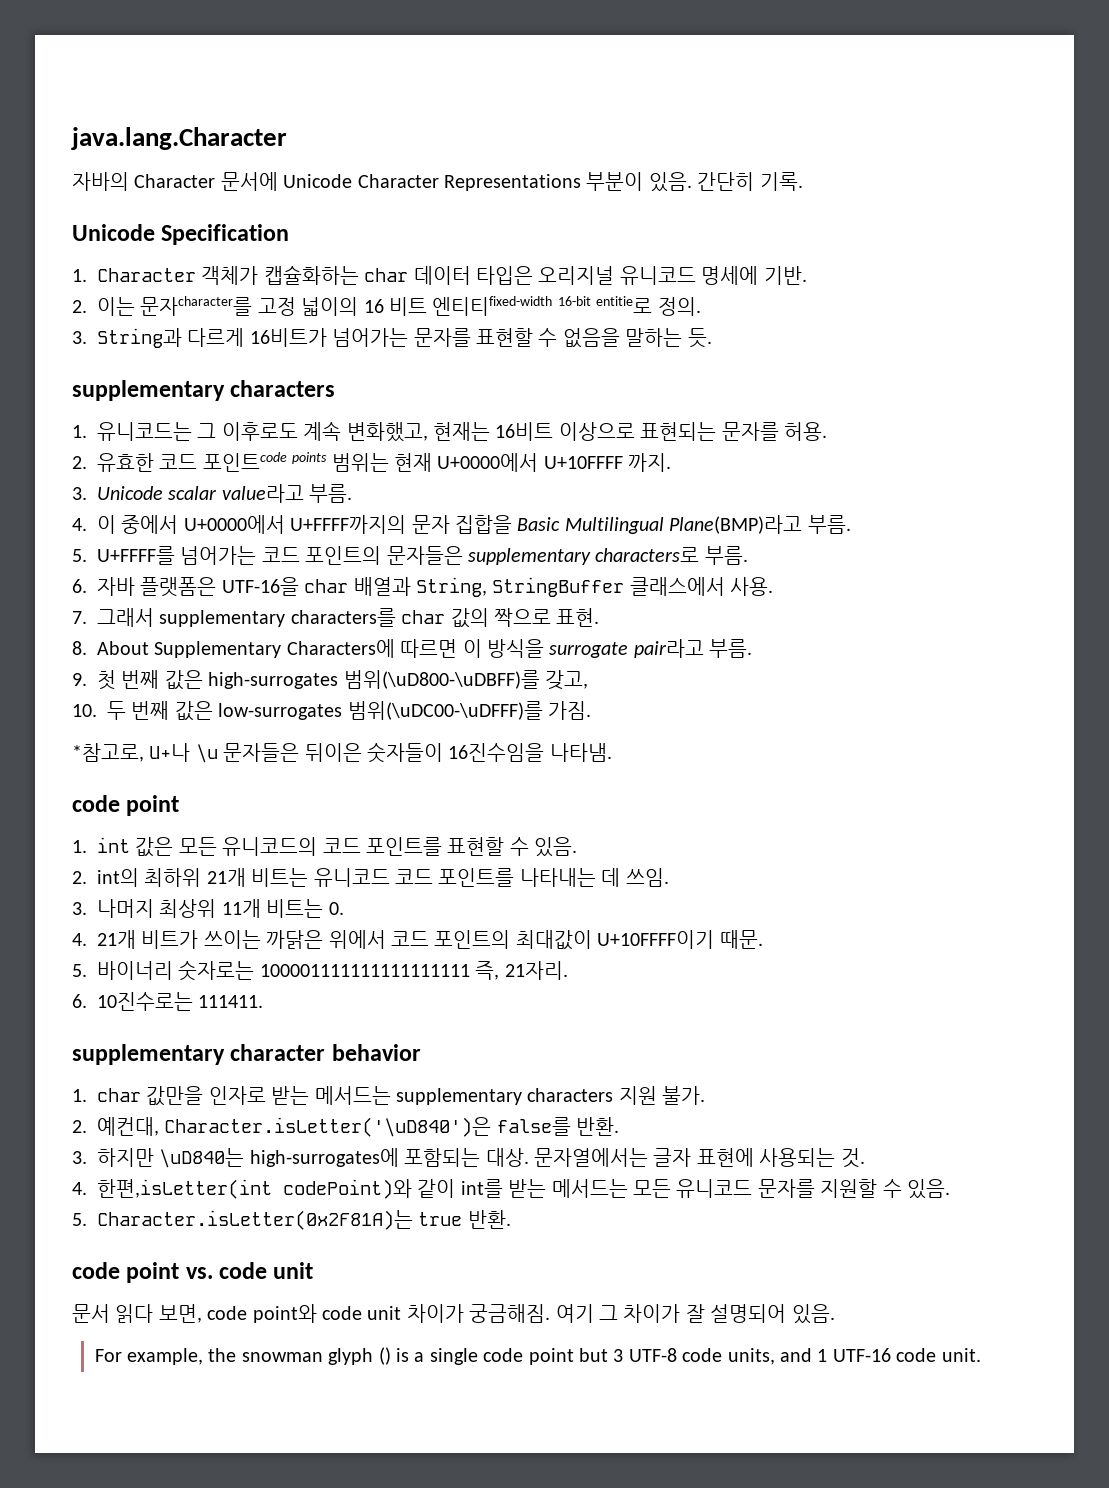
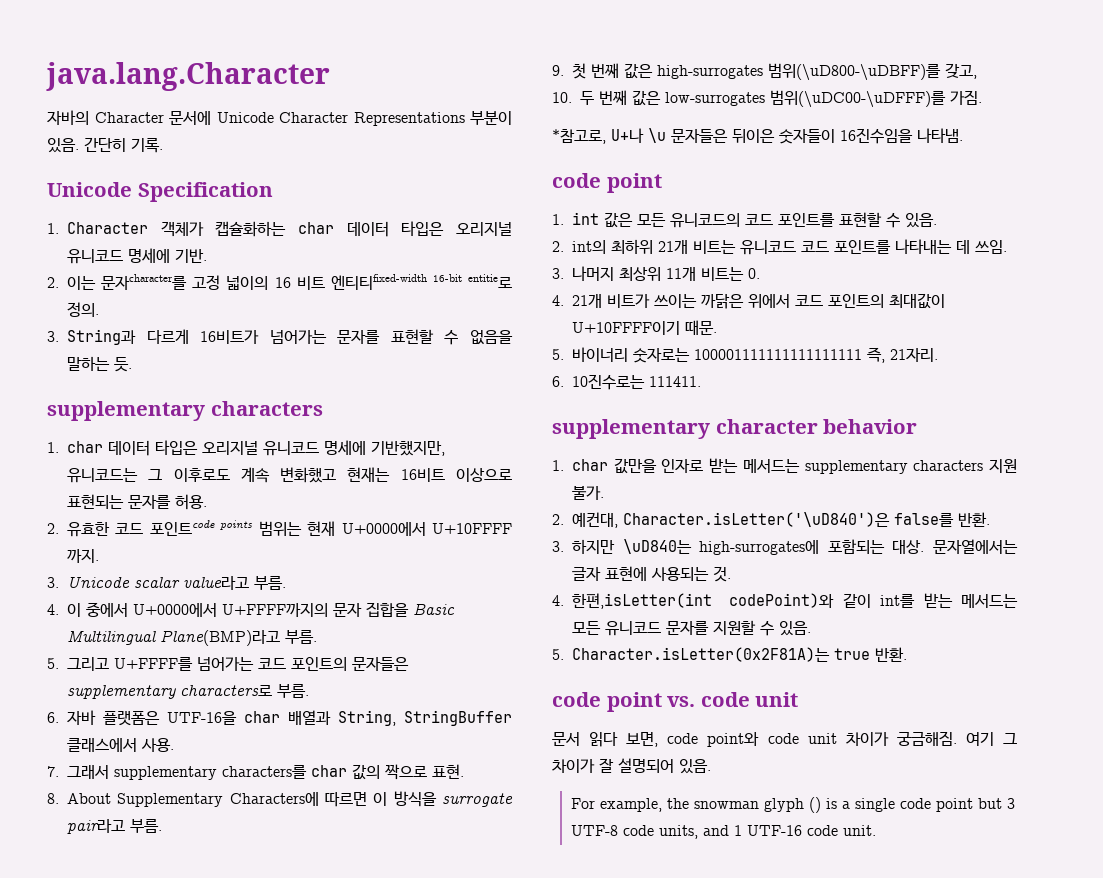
(87, 431) none -> [67,440,445,456] char 데이터 타입은 오리지널 유니코드 명세에 기반했지만,
[346,422,428,442] 변화했고, -> [280,467,337,483] 변화했고
(87, 555) none -> [67,657,109,671] 그리고

